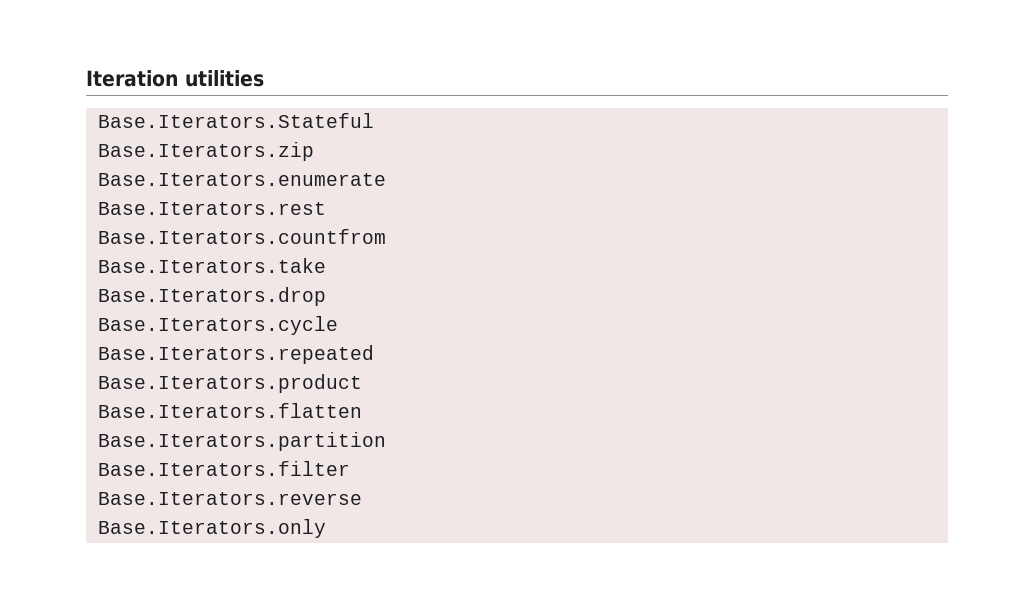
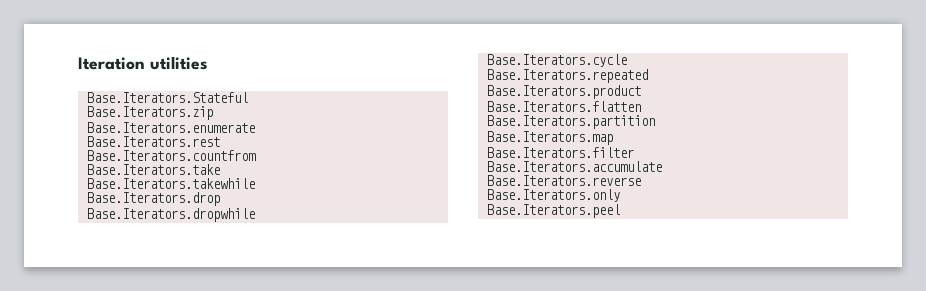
(326, 265) none -> [87,178,255,189] // Base.Iterators.takewhile
(326, 296) none -> [87,208,255,222] // Base.Iterators.dropwhile
(386, 441) none -> [487,131,613,145] // Base.Iterators.map
(350, 468) none -> [487,161,662,172] // Base.Iterators.accumulate
(326, 528) none -> [487,204,620,218] // Base.Iterators.peel

